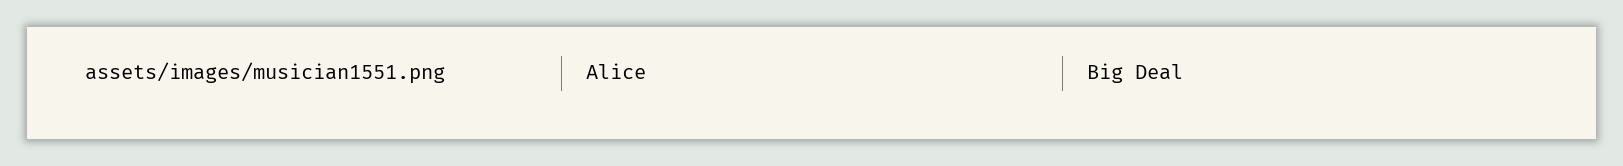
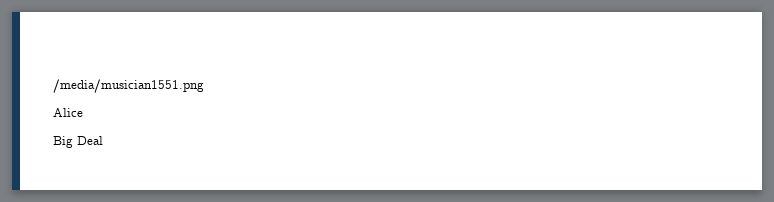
[85,62,445,84] assets/images/musician1551.png -> [53,79,204,93] /media/musician1551.png

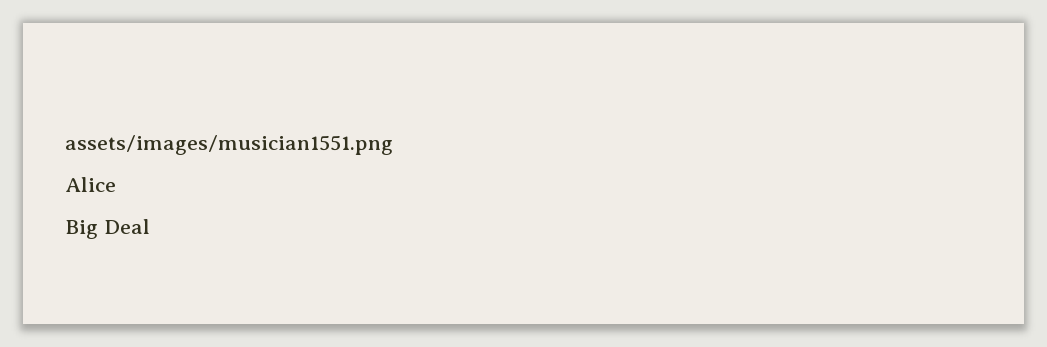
[53,79,204,93] /media/musician1551.png -> [65,135,393,155] assets/images/musician1551.png

